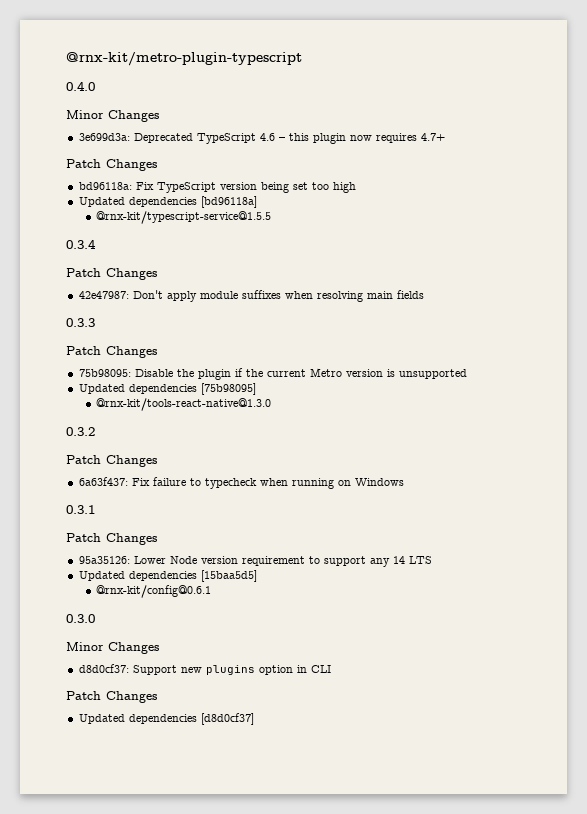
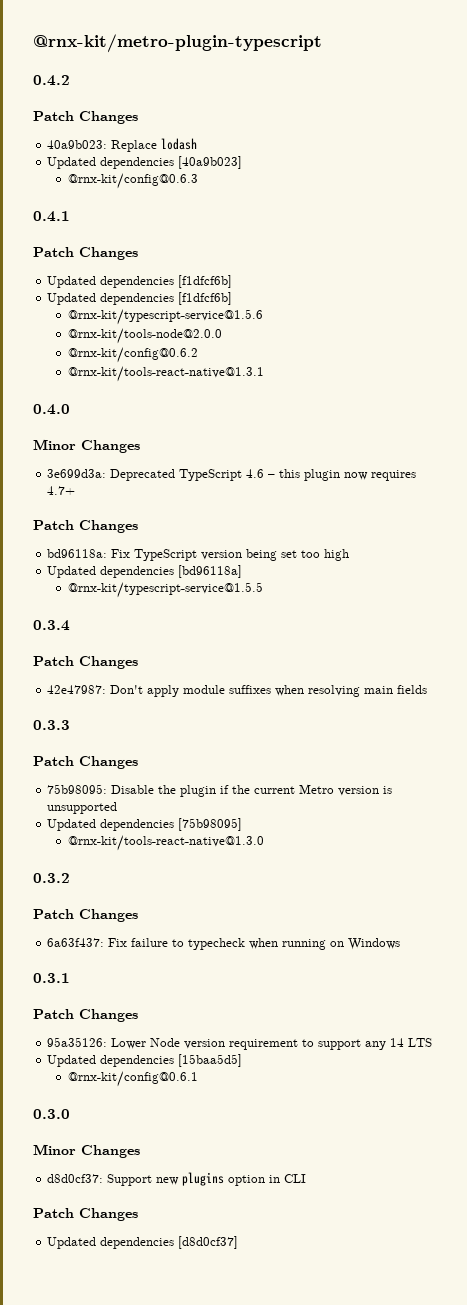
(302, 59) none -> [33,75,70,86] [33,111,138,124] [47,138,198,152] [47,156,243,169] [68,173,199,189] [33,211,70,222] [33,247,138,260] [47,275,233,288] [47,292,233,305] [68,309,264,325] [68,328,223,344] [68,347,199,363] [68,366,265,382] // 0.4.2 // Patch Changes // 40a9b023: Replace lodash // Updated dependencies [40a9b023] // @rnx-kit/config@0.6.3 // 0.4.1 // Patch Changes // Updated dependencies [f1dfcf6b] // Updated dependencies [f1dfcf6b] // @rnx-kit/typescript-service@1.5.6 // @rnx-kit/tools-node@2.0.0 // @rnx-kit/config@0.6.2 // @rnx-kit/tools-react-native@1.3.1

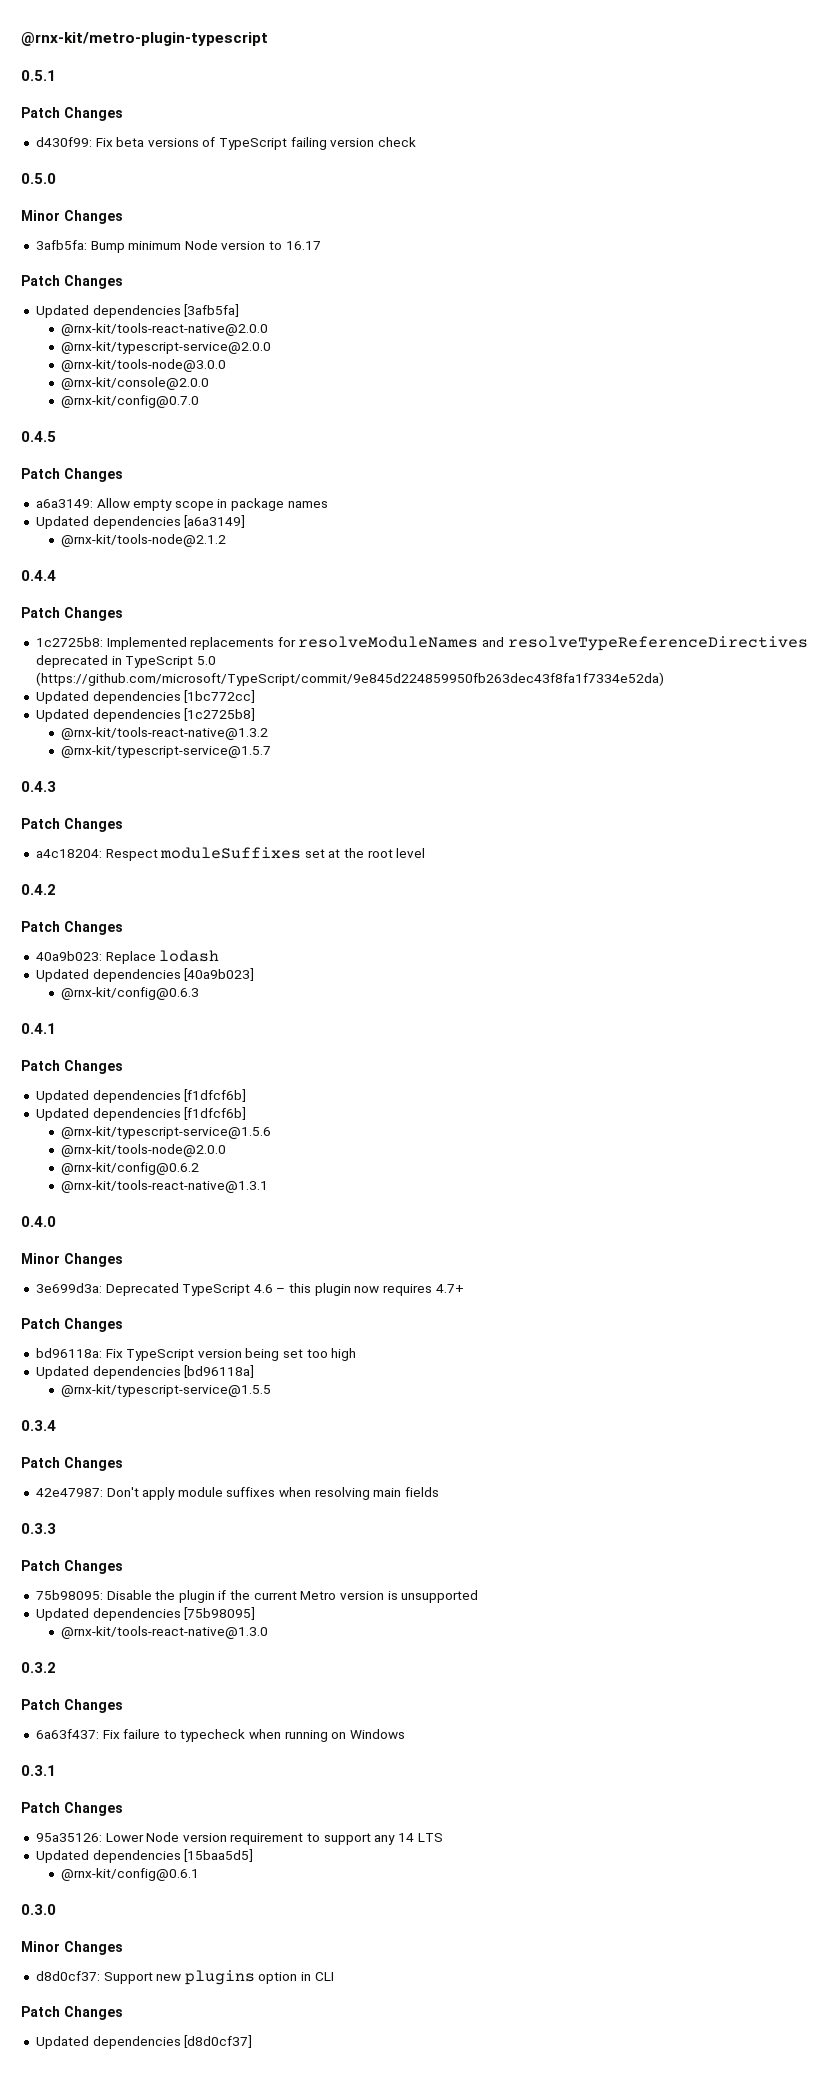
(322, 43) none -> [21,70,56,81] [21,107,123,121] [35,137,417,150] [21,173,56,184] [21,210,123,224] [35,240,321,253] [21,275,123,289] [35,304,240,318] [61,323,269,336] [61,341,272,354] [61,359,227,372] [61,377,210,390] [61,395,200,408] [21,431,56,442] [21,468,123,482] [35,498,328,511] [35,515,246,529] [61,534,227,547] [21,570,56,581] [21,607,123,621] [35,636,808,651] [35,655,216,668] [35,672,664,686] [35,690,256,704] [35,708,256,722] [61,727,269,740] [61,745,272,758] [21,781,56,792] [21,818,123,832] [35,847,426,861] // 0.5.1 // Patch Changes // d430f99: Fix beta versions of TypeScript failing version check // 0.5.0 // Minor Changes // 3afb5fa: Bump minimum Node version to 16.17 // Patch Changes // Updated dependencies [3afb5fa] // @rnx-kit/tools-react-native@2.0.0 // @rnx-kit/typescript-service@2.0.0 // @rnx-kit/tools-node@3.0.0 // @rnx-kit/console@2.0.0 // @rnx-kit/config@0.7.0 // 0.4.5 // Patch Changes // a6a3149: Allow empty scope in package names // Updated dependencies [a6a3149] // @rnx-kit/tools-node@2.1.2 // 0.4.4 // Patch Changes // 1c2725b8: Implemented replacements for resolveModuleNames and resolveTypeReferenceDirectives deprecated in TypeScript 5.0 (https://github.com/microsoft/TypeScript/commit/9e845d224859950fb263dec43f8fa1f7334e52da) // Updated dependencies [1bc772cc] // Updated dependencies [1c2725b8] // @rnx-kit/tools-react-native@1.3.2 // @rnx-kit/typescript-service@1.5.7 // 0.4.3 // Patch Changes // a4c18204: Respect moduleSuffixes set at the root level

